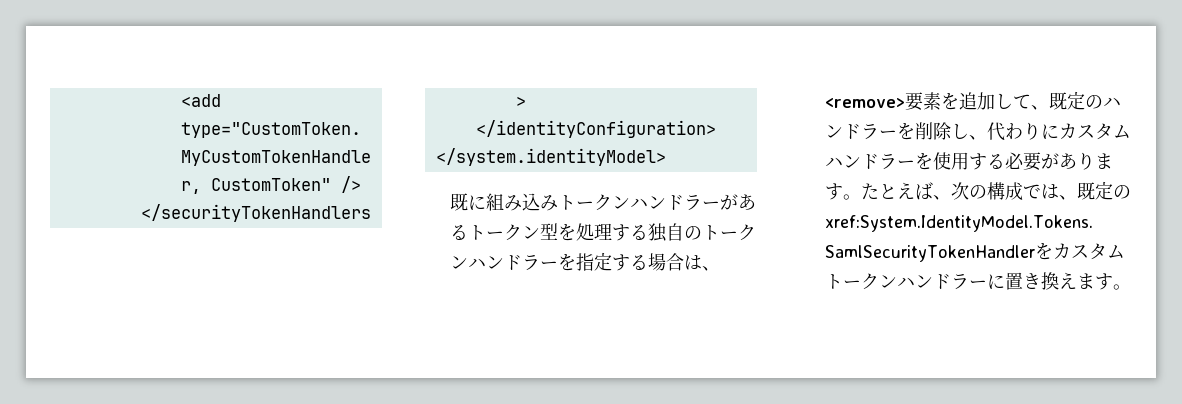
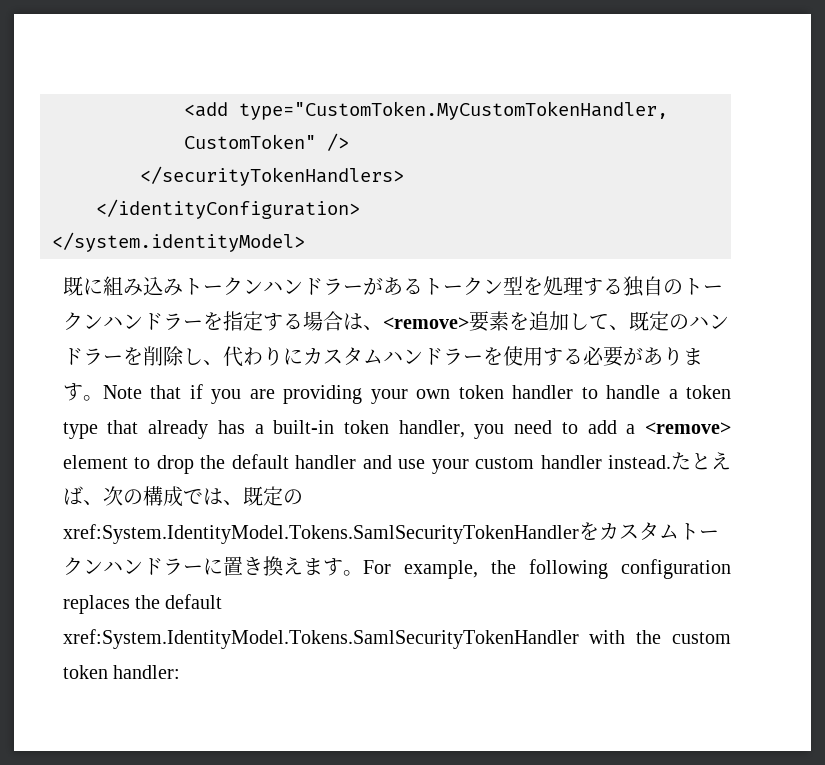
(862, 197) none -> [102,384,732,404] [62,420,731,439] [62,454,672,474] Note that if you are providing your own token handler to handle a token type that already has a built-in token handler, you need to add a <remove> element to drop the default handler and use your custom handler instead.
(1132, 287) none -> [362,559,731,579] [62,594,223,614] [62,629,731,649] [62,665,181,679] For example, the following configuration replaces the default xref:System.IdentityModel.Tokens.SamlSecurityTokenHandler with the custom token handler:

